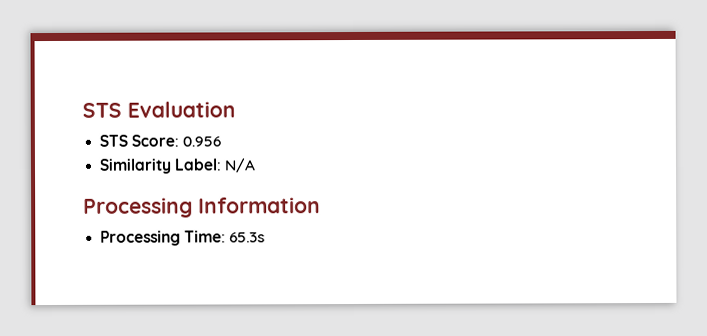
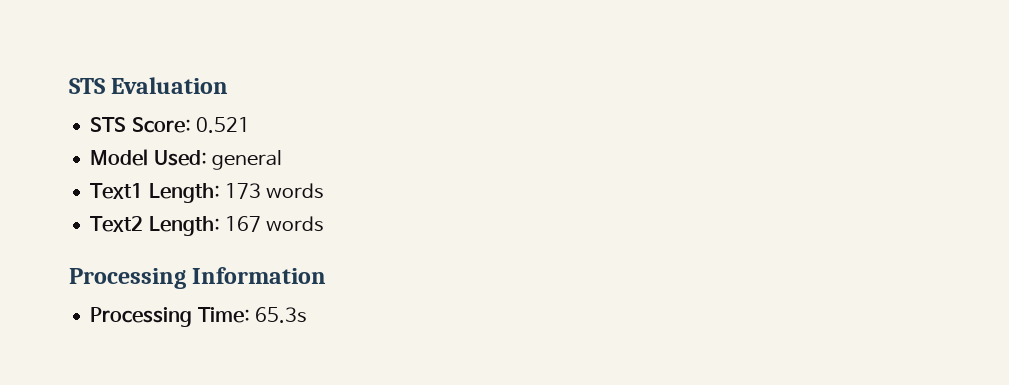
[182,136,222,147] [99,158,257,174] 0.956 // Similarity Label: N/A -> [195,117,250,133] [90,149,282,170] [90,183,325,203] [90,216,325,236] 0.521 // Model Used: general // Text1 Length: 173 words // Text2 Length: 167 words

